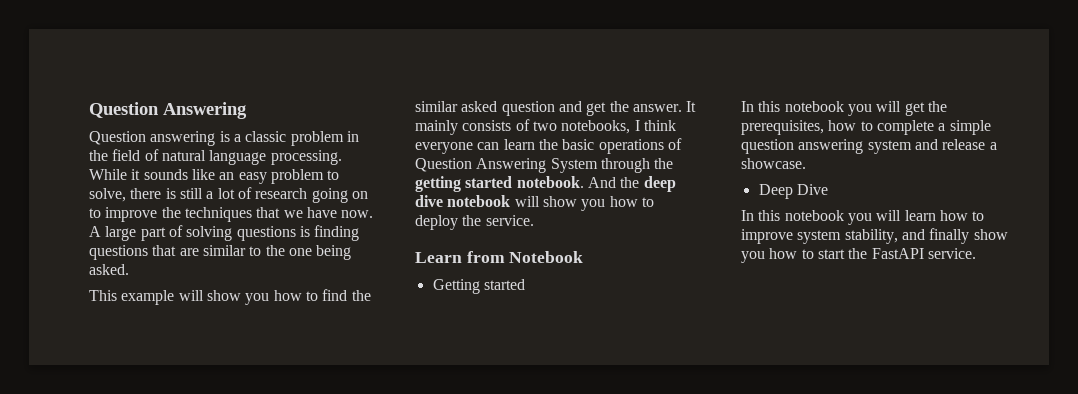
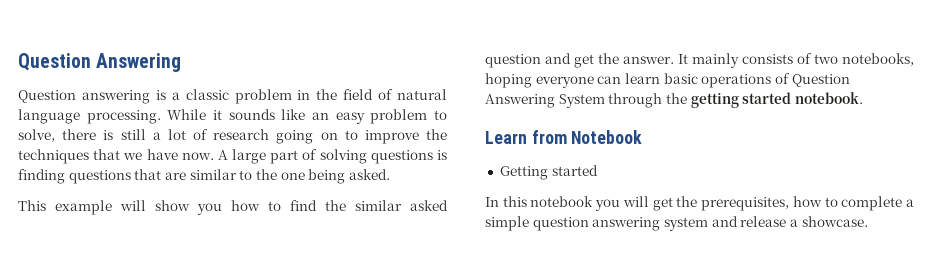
[634,120,676,131] I think -> [485,73,532,88] hoping
[538,139,558,150] the -> (660, 78) none
[587,176,676,192] [415,195,654,211] [415,215,534,230] And the deep dive notebook will show you how to deploy the service. -> (863, 98) none
[758,184,828,199] [741,210,985,225] [741,228,1008,244] [741,248,976,263] // Deep Dive // In this notebook you will learn how to improve system stability, and finally show you how to start the FastAPI service. -> (868, 221) none

